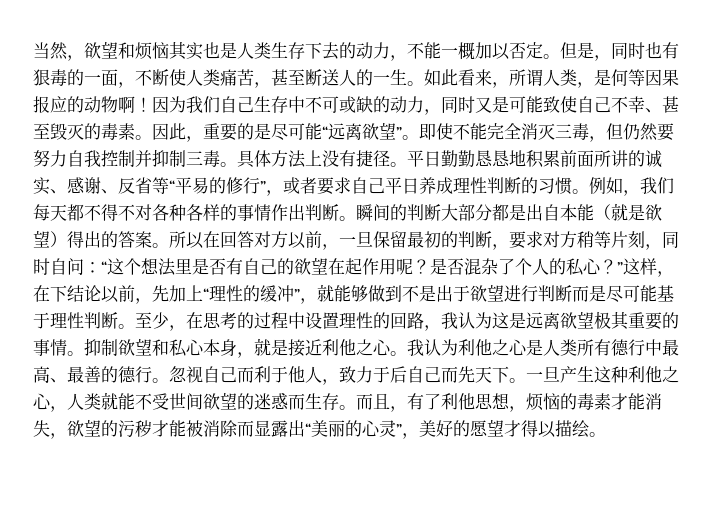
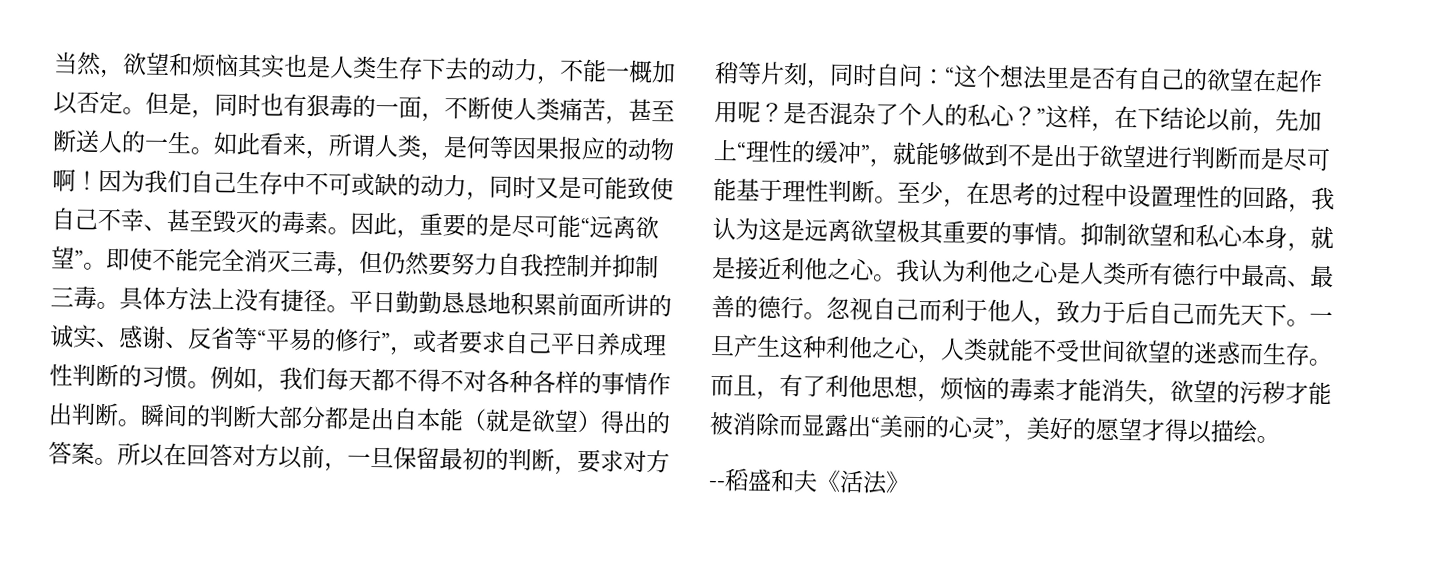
(606, 434) none -> [708,468,910,495] // --稻盛和夫《活法》

